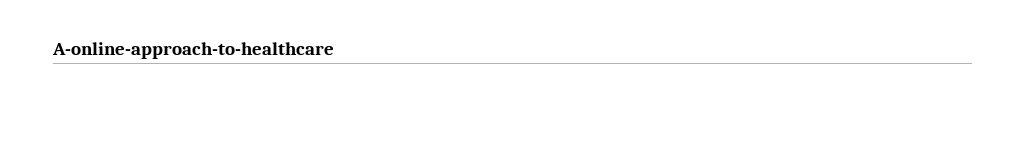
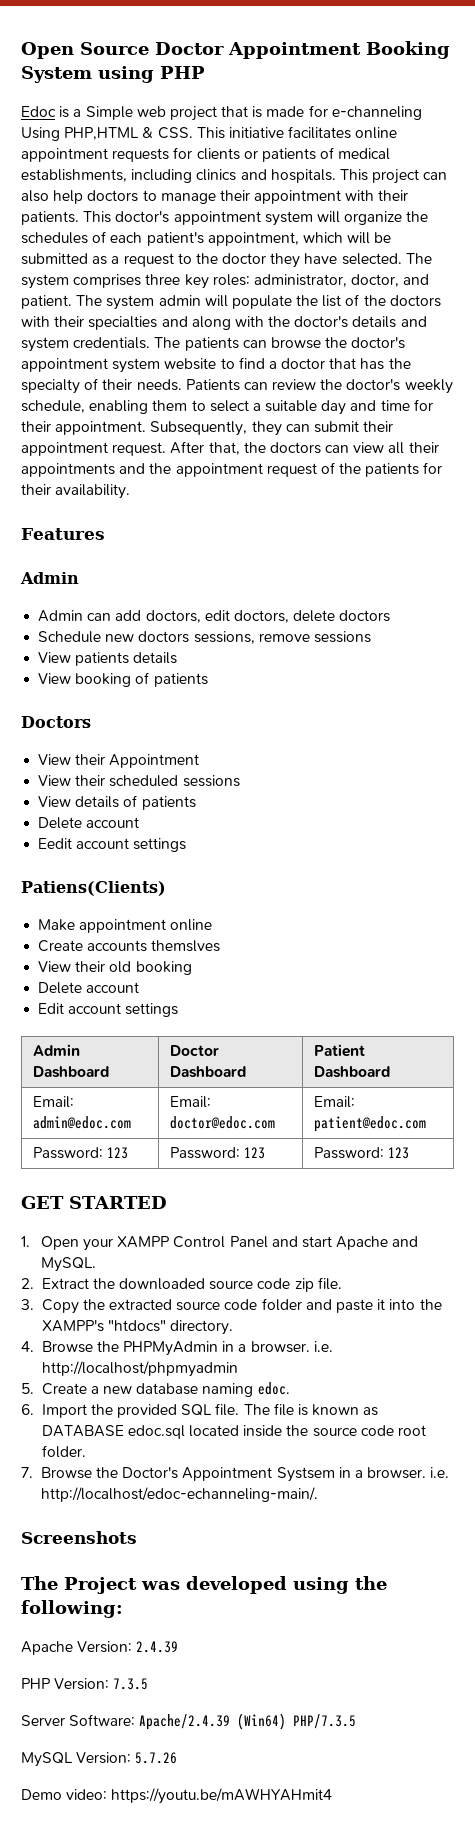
[52,42,334,59] A-online-approach-to-healthcare -> [21,41,450,59] [21,66,205,83] [21,105,422,121] [21,126,398,141] [21,147,391,162] [21,169,448,184] [21,190,409,204] [21,211,429,226] [21,231,392,246] [21,253,432,268] [21,274,430,289] [21,294,441,310] [21,316,427,330] [21,337,406,352] [21,357,411,373] [21,378,453,394] [21,399,433,415] [21,421,394,436] [21,441,439,456] [21,462,443,477] [21,484,131,499] [21,528,105,540] [20,572,79,584] [38,610,391,623] [38,631,371,644] [38,652,178,666] [38,672,208,687] [21,716,91,728] [38,754,200,768] [38,775,240,787] [38,795,196,810] [38,817,140,829] [38,838,187,852] [21,881,166,896] [38,919,213,933] [38,940,221,952] [38,961,192,975] [38,982,140,994] [38,1003,179,1017] [32,1044,80,1056] [32,1066,109,1078] [169,1045,219,1056] [169,1066,246,1078] [313,1044,365,1057] [313,1066,390,1078] [32,1096,74,1108] [32,1116,131,1129] [169,1096,211,1108] [169,1116,275,1129] [313,1096,355,1108] [313,1116,426,1132] [32,1147,128,1159] [169,1147,265,1159] [313,1147,409,1159] [21,1196,167,1209] [21,1236,419,1251] [40,1257,96,1272] [21,1277,342,1292] [21,1298,442,1314] [41,1320,234,1335] [21,1341,333,1356] [41,1361,238,1377] [21,1382,290,1397] [21,1403,379,1418] [41,1425,427,1439] [41,1445,86,1458] [21,1467,450,1482] [40,1487,318,1502] [21,1531,137,1544] [21,1576,387,1594] [21,1600,123,1618] [21,1641,179,1655] [21,1678,149,1690] [21,1713,357,1730] [21,1752,178,1767] [21,1788,333,1804] Open Source Doctor Appointment Booking System using PHP // Edoc is a Simple web project that is made for e-channeling Using PHP,HTML & CSS. This initiative facilitates online appointment requests for clients or patients of medical establishments, including clinics and hospitals. This project can also help doctors to manage their appointment with their patients. This doctor's appointment system will organize the schedules of each patient's appointment, which will be submitted as a request to the doctor they have selected. The system comprises three key roles: administrator, doctor, and patient. The system admin will populate the list of the doctors with their specialties and along with the doctor's details and system credentials. The patients can browse the doctor's appointment system website to find a doctor that has the specialty of their needs. Patients can review the doctor's weekly schedule, enabling them to select a suitable day and time for their appointment. Subsequently, they can submit their appointment request. After that, the doctors can view all their appointments and the appointment request of the patients for their availability. // Features // Admin // Admin can add doctors, edit doctors, delete doctors // Schedule new doctors sessions, remove sessions // View patients details // View booking of patients // Doctors // View their Appointment // View their scheduled sessions // View details of patients // Delete account // Eedit account settings // Patiens(Clients) // Make appointment online // Create accounts themslves // View their old booking // Delete account // Edit account settings // Admin Dashboard | Doctor Dashboard | Patient Dashboard // Email: admin@edoc.com | Email: doctor@edoc.com | Email: patient@edoc.com // Password: 123 | Password: 123 | Password: 123 // GET STARTED // 1. Open your XAMPP Control Panel and start Apache and MySQL. // 2. Extract the downloaded source code zip file. // 3. Copy the extracted source code folder and paste it into the XAMPP's "htdocs" directory. // 4. Browse the PHPMyAdmin in a browser. i.e. http://localhost/phpmyadmin // 5. Create a new database naming edoc. // 6. Import the provided SQL file. The file is known as DATABASE edoc.sql located inside the source code root folder. // 7. Browse the Doctor's Appointment Systsem in a browser. i.e. http://localhost/edoc-echanneling-main/. // Screenshots // The Project was developed using the following: // Apache Version: 2.4.39 // PHP Version: 7.3.5 // Server Software: Apache/2.4.39 (Win64) PHP/7.3.5 // MySQL Version: 5.7.26 // Demo video: https://youtu.be/mAWHYAHmit4

